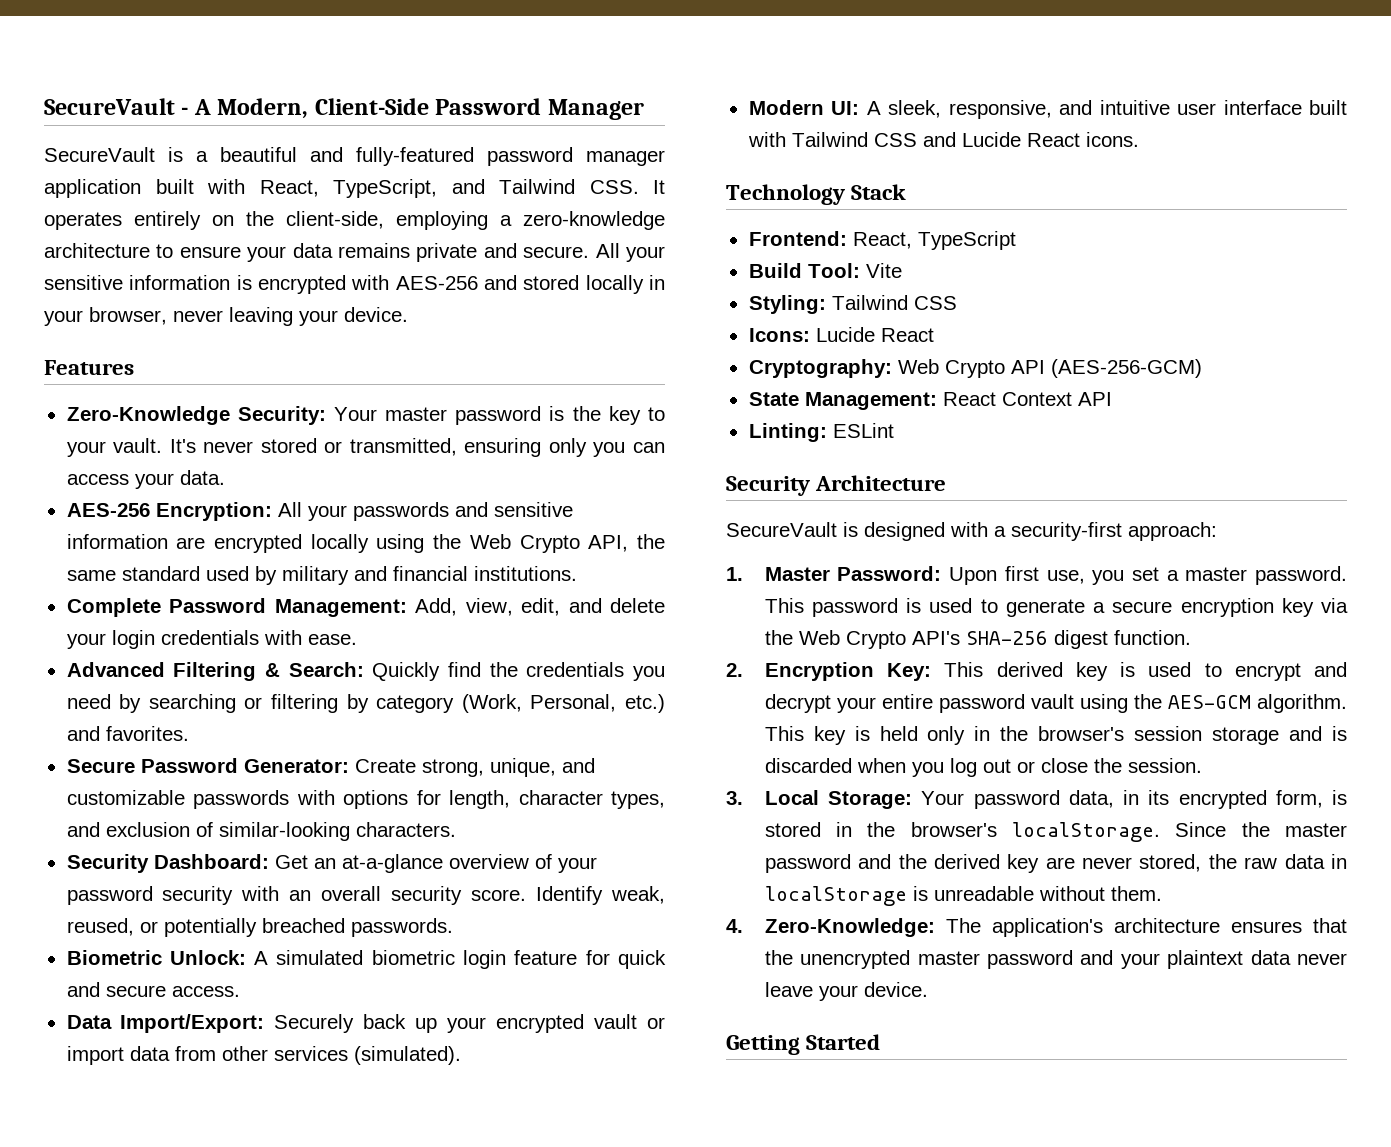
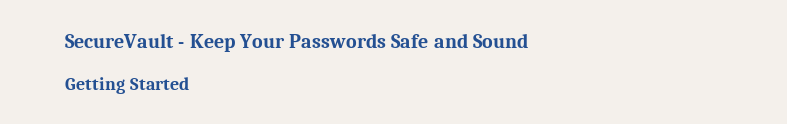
[193,98,644,120] [44,147,665,166] [44,179,665,198] [44,211,665,230] [44,243,665,262] [44,275,665,294] [44,307,408,326] [44,360,134,375] [66,406,665,425] [66,438,665,457] [66,470,225,489] [66,502,573,521] [66,534,666,553] [66,566,577,585] [66,598,665,617] [66,630,357,649] [66,662,665,681] [66,694,665,713] [66,726,189,741] [66,758,595,777] [66,790,665,809] [66,822,456,841] [66,854,597,873] [66,886,665,905] [66,918,453,937] [66,950,666,969] [66,982,240,997] [66,1014,665,1033] [66,1046,461,1065] [748,100,1347,119] [747,132,1139,147] [726,184,907,205] [748,231,1016,250] [748,263,902,278] [748,295,957,314] [748,327,934,342] [748,359,1202,378] [748,392,1112,410] [748,423,894,442] [726,475,947,496] [726,522,1217,541] [726,566,1347,585] [764,598,1348,617] [764,630,1191,649] [726,662,1347,681] [764,694,1347,713] [764,726,1347,745] [764,758,1202,777] [726,790,1347,809] [764,822,1347,842] [764,854,1347,873] [764,886,1162,906] [726,918,1347,937] [764,950,1347,969] [764,982,928,1001] A Modern, Client-Side Password Manager // SecureVault is a beautiful and fully-featured password manager application built with React, TypeScript, and Tailwind CSS. It operates entirely on the client-side, employing a zero-knowledge architecture to ensure your data remains private and secure. All your sensitive information is encrypted with AES-256 and stored locally in your browser, never leaving your device. // Features // Zero-Knowledge Security: Your master password is the key to your vault. It's never stored or transmitted, ensuring only you can access your data. // AES-256 Encryption: All your passwords and sensitive information are encrypted locally using the Web Crypto API, the same standard used by military and financial institutions. // Complete Password Management: Add, view, edit, and delete your login credentials with ease. // Advanced Filtering & Search: Quickly find the credentials you need by searching or filtering by category (Work, Personal, etc.) and favorites. // Secure Password Generator: Create strong, unique, and customizable passwords with options for length, character types, and exclusion of similar-looking characters. // Security Dashboard: Get an at-a-glance overview of your password security with an overall security score. Identify weak, reused, or potentially breached passwords. // Biometric Unlock: A simulated biometric login feature for quick and secure access. // Data Import/Export: Securely back up your encrypted vault or import data from other services (simulated). // Modern UI: A sleek, responsive, and intuitive user interface built with Tailwind CSS and Lucide React icons. // Technology Stack // Frontend: React, TypeScript // Build Tool: Vite // Styling: Tailwind CSS // Icons: Lucide React // Cryptography: Web Crypto API (AES-256-GCM) // State Management: React Context API // Linting: ESLint // Security Architecture // SecureVault is designed with a security-first approach: // 1. Master Password: Upon first use, you set a master password. This password is used to generate a secure encryption key via the Web Crypto API's SHA-256 digest function. // 2. Encryption Key: This derived key is used to encrypt and decrypt your entire password vault using the AES-GCM algorithm. This key is held only in the browser's session storage and is discarded when you log out or close the session. // 3. Local Storage: Your password data, in its encrypted form, is stored in the browser's localStorage. Since the master password and the derived key are never stored, the raw data in localStorage is unreadable without them. // 4. Zero-Knowledge: The application's architecture ensures that the unencrypted master password and your plaintext data never leave your device. -> [189,33,528,52] Keep Your Passwords Safe and Sound

